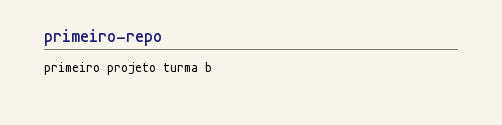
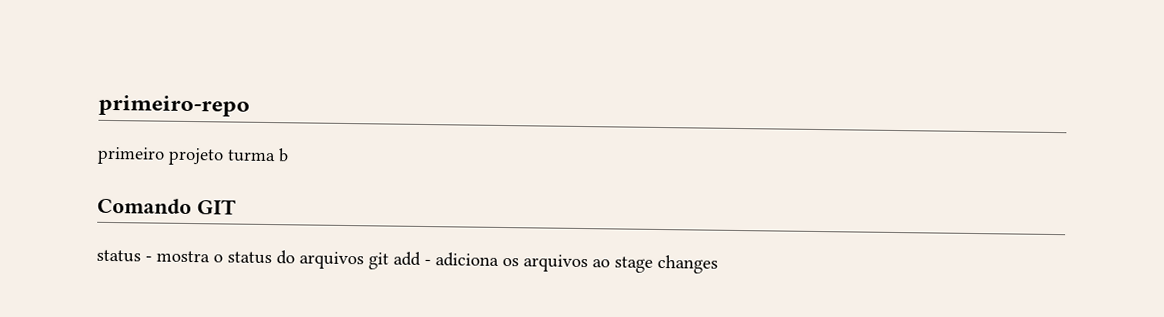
(212, 67) none -> [97,197,236,215] [96,249,718,274] // Comando GIT // status - mostra o status do arquivos git add - adiciona os arquivos ao stage changes

